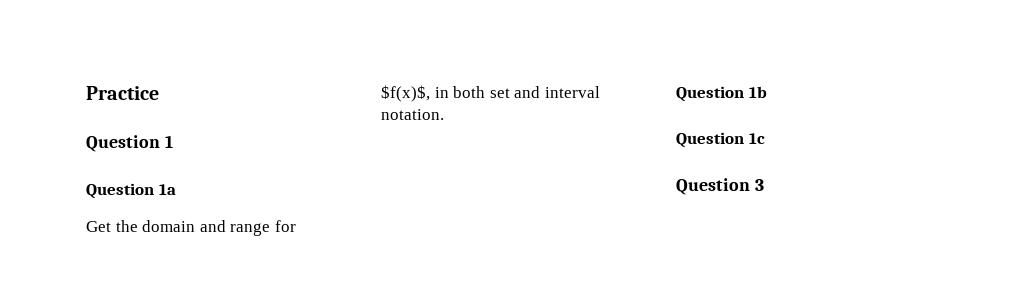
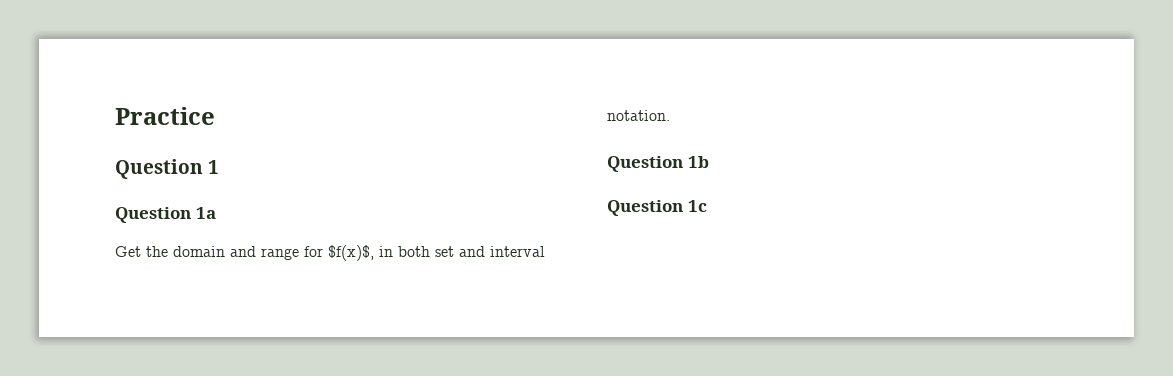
[676,178,764,195] // Question 3 -> (707, 206) none

